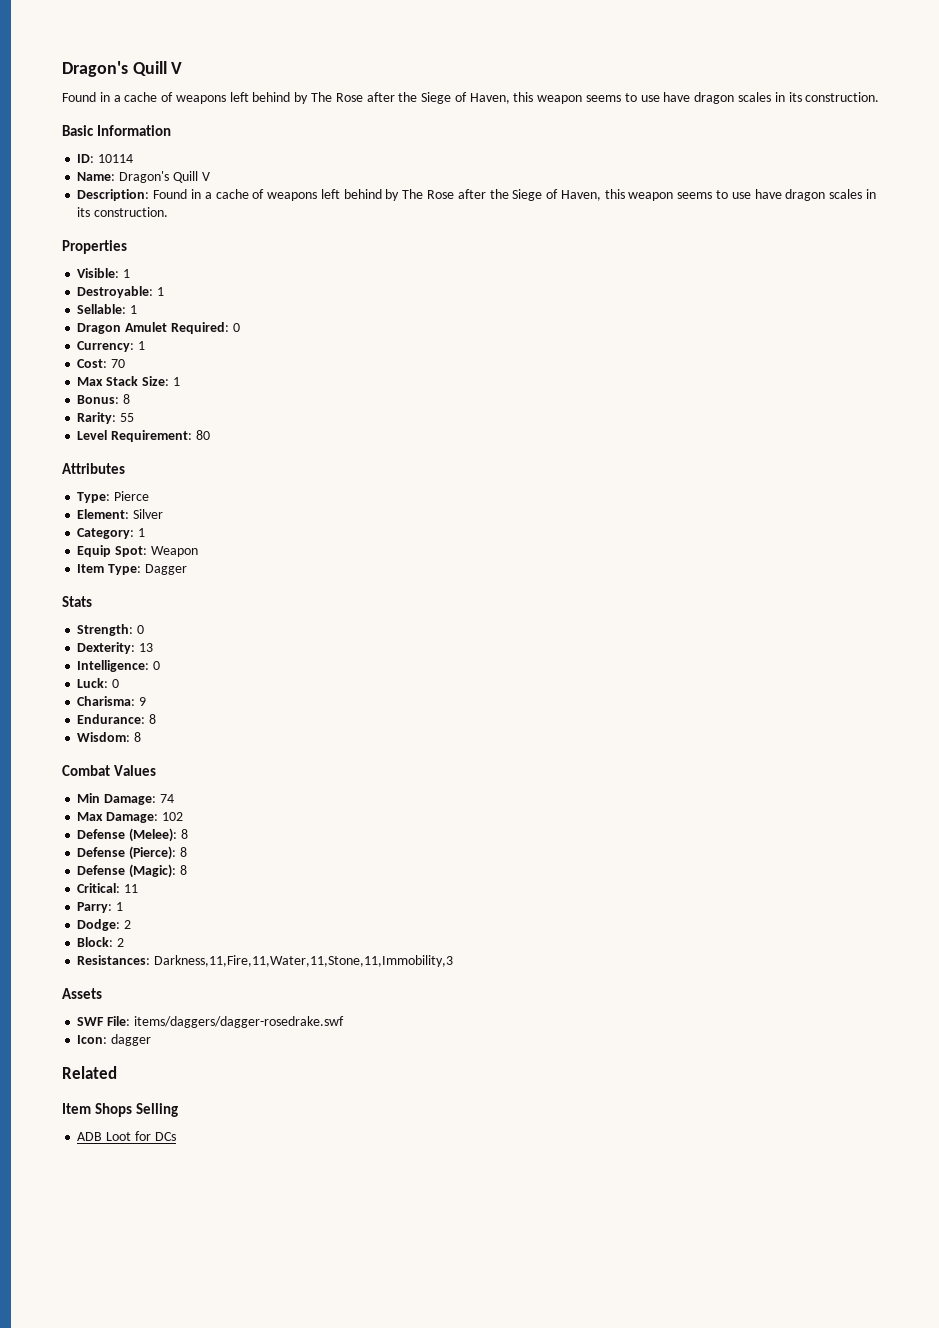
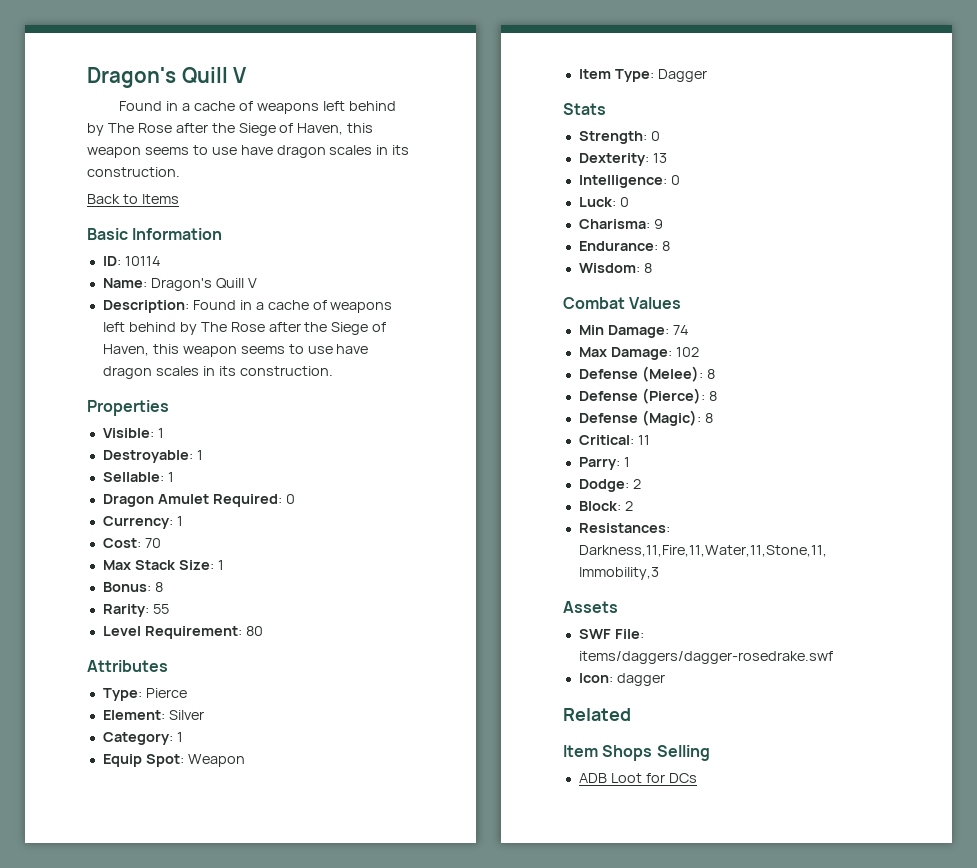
(880, 97) none -> [87,194,179,204] // Back to Items

